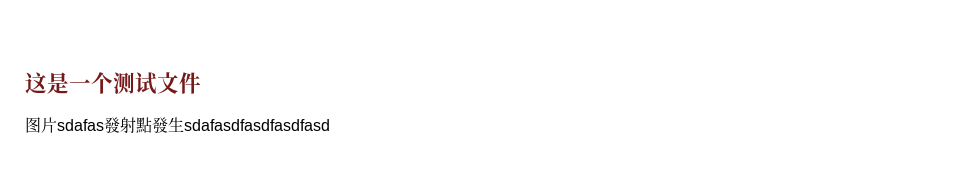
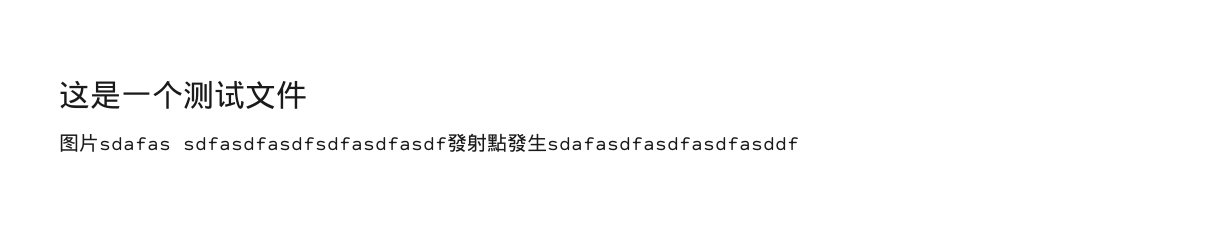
(104, 125) none -> [183,137,447,151] sdfasdfasdfsdfasdfasdf
[184,119,330,131] sdafasdfasdfasdfasd -> [547,137,799,151] sdafasdfasdfasdfasddf

